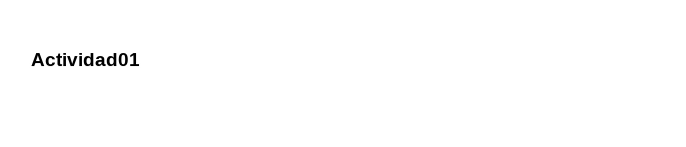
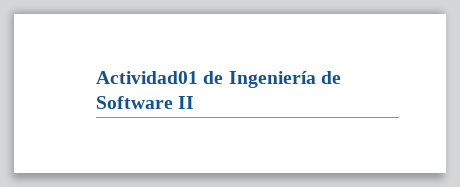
(140, 60) none -> [203,71,341,88] [96,96,195,109] de Ingeniería de Software II

